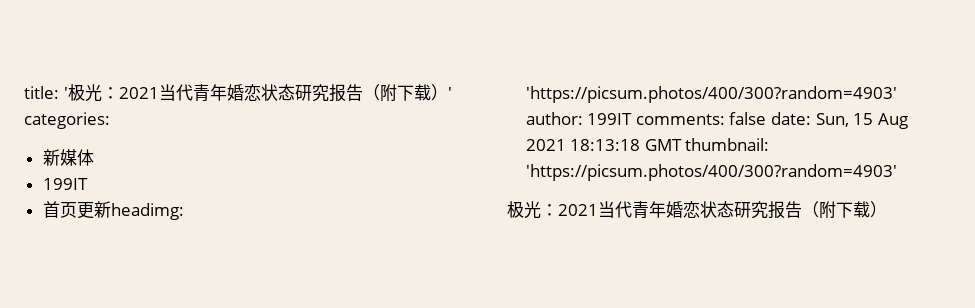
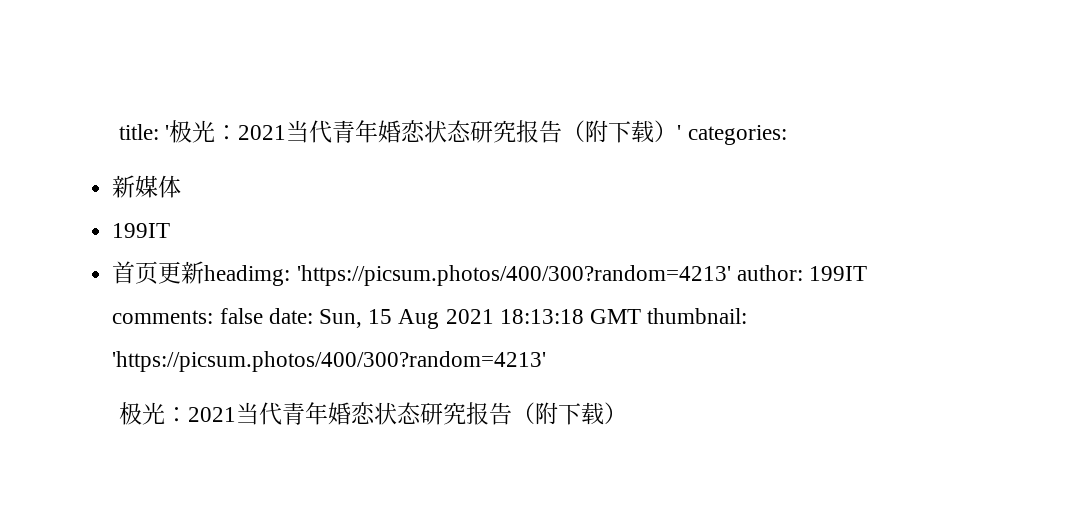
[525,86,897,103] 'https://picsum.photos/400/300?random=4903' -> [296,265,731,286] 'https://picsum.photos/400/300?random=4213'
[525,164,897,181] 'https://picsum.photos/400/300?random=4903' -> [112,351,547,372] 'https://picsum.photos/400/300?random=4213'

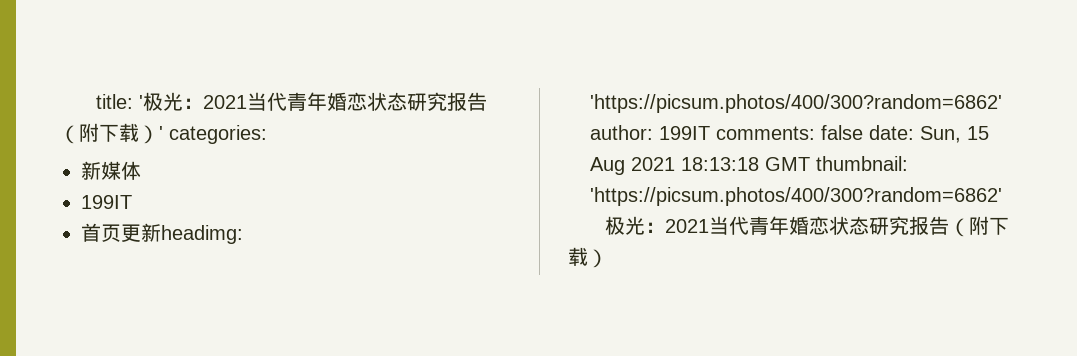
[296,265,731,286] 'https://picsum.photos/400/300?random=4213' -> [590,94,1002,113] 'https://picsum.photos/400/300?random=6862'
[112,351,547,372] 'https://picsum.photos/400/300?random=4213' -> [590,187,1002,206] 'https://picsum.photos/400/300?random=6862'

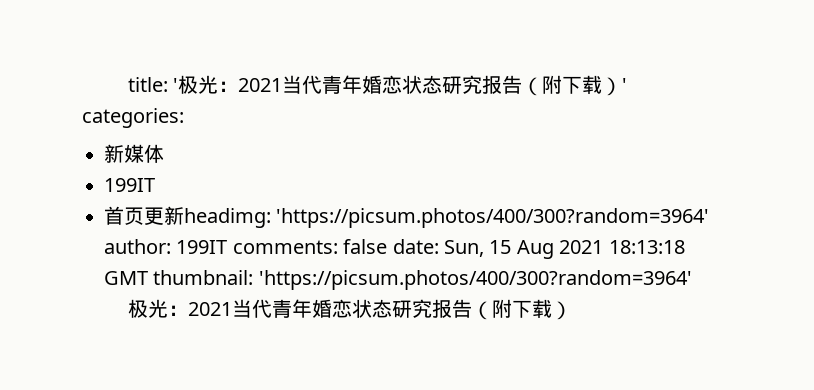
[590,94,1002,113] 'https://picsum.photos/400/300?random=6862' -> [276,208,710,228] 'https://picsum.photos/400/300?random=3964'
[590,187,1002,206] 'https://picsum.photos/400/300?random=6862' -> [258,270,692,290] 'https://picsum.photos/400/300?random=3964'

